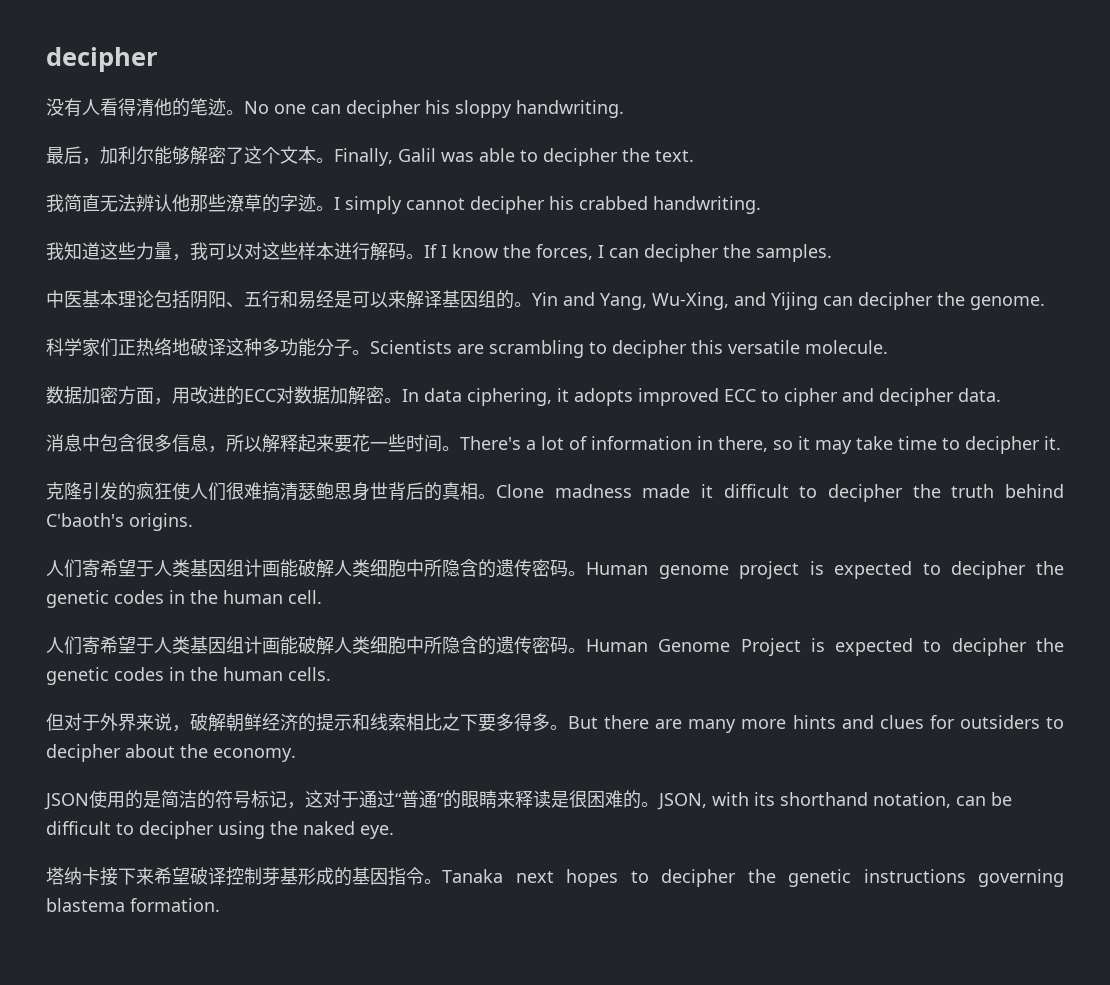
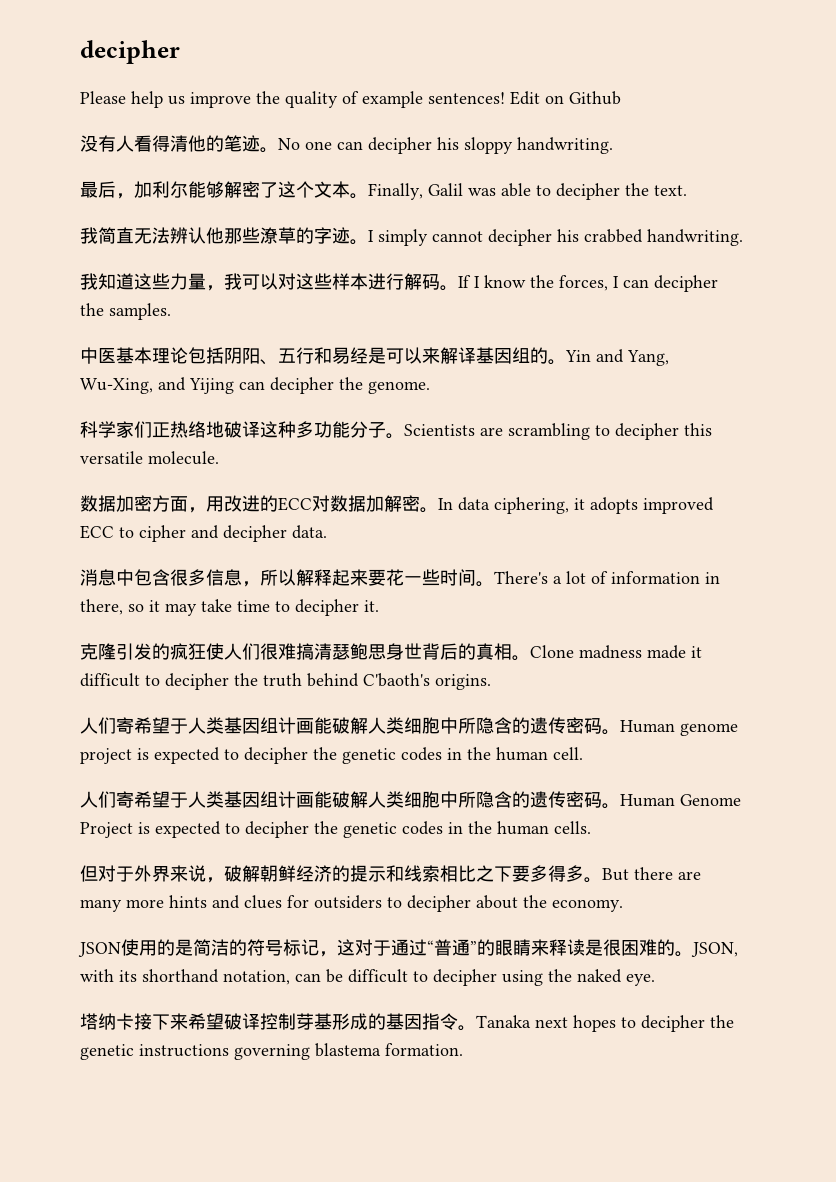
[46,47,158,72] decipher -> [80,40,180,64] [80,91,621,108] decipher // Please help us improve the quality of example sentences! Edit on Github

